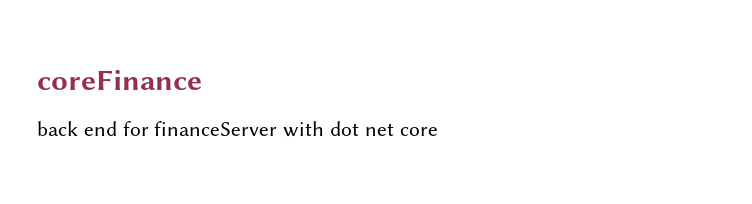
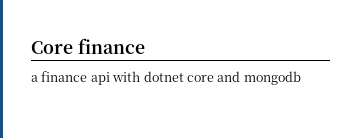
[37,69,202,90] [37,121,438,137] coreFinance // back end for financeServer with dot net core -> [31,38,145,54] [31,71,301,85] Core finance // a finance api with dotnet core and mongodb

